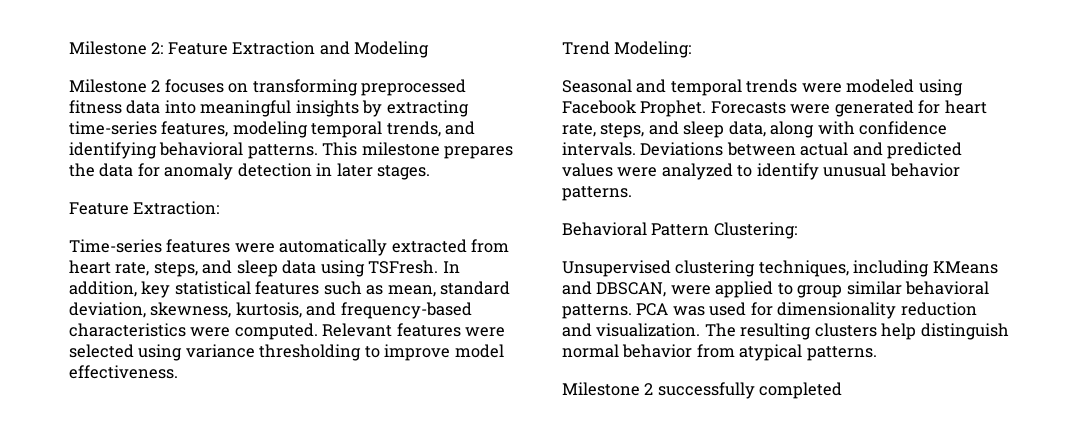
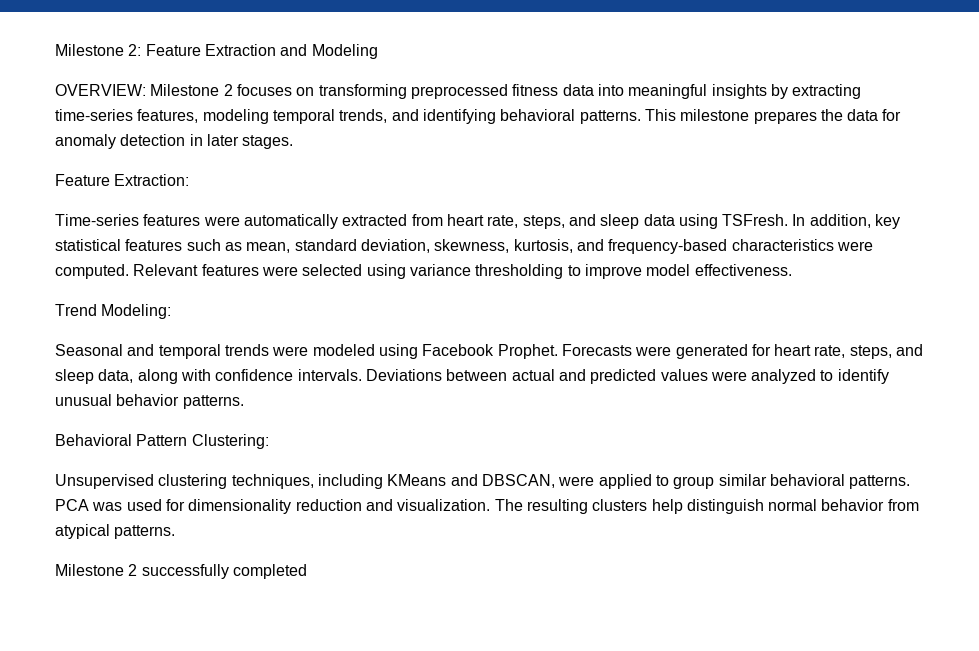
(430, 49) none -> [55,84,146,96] OVERVIEW:

